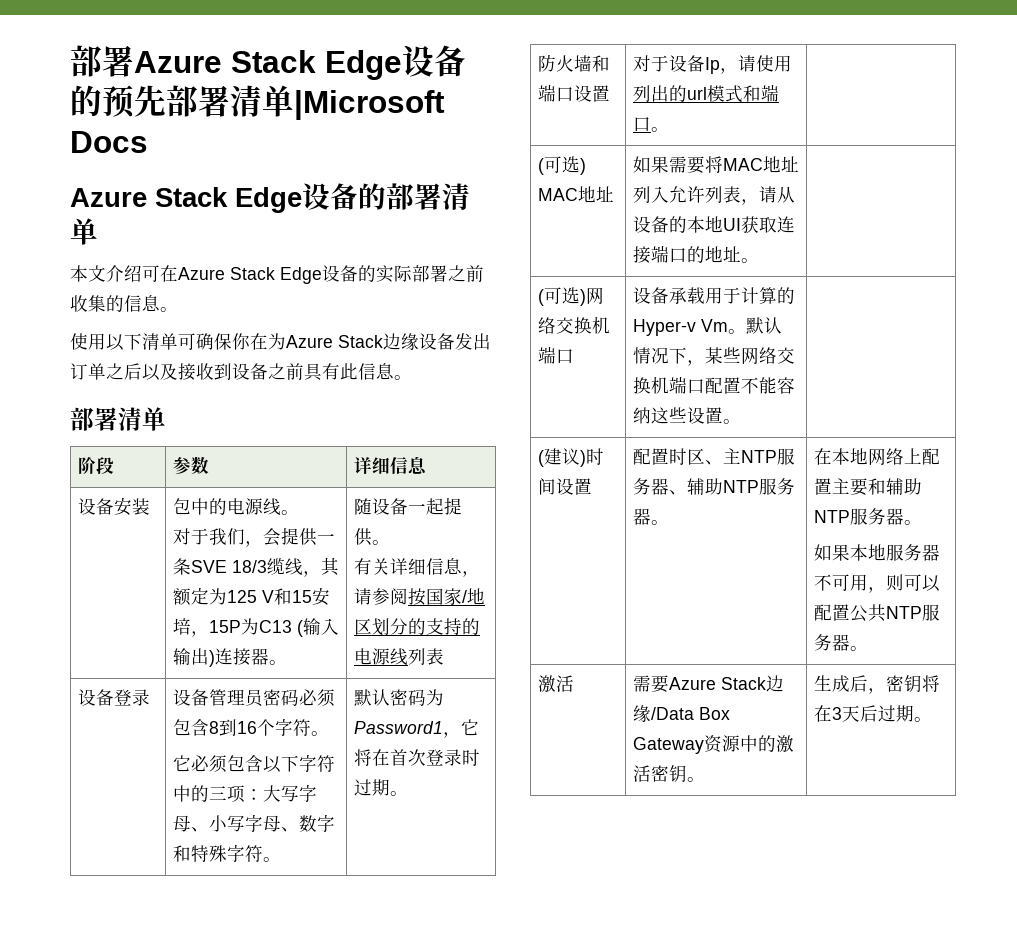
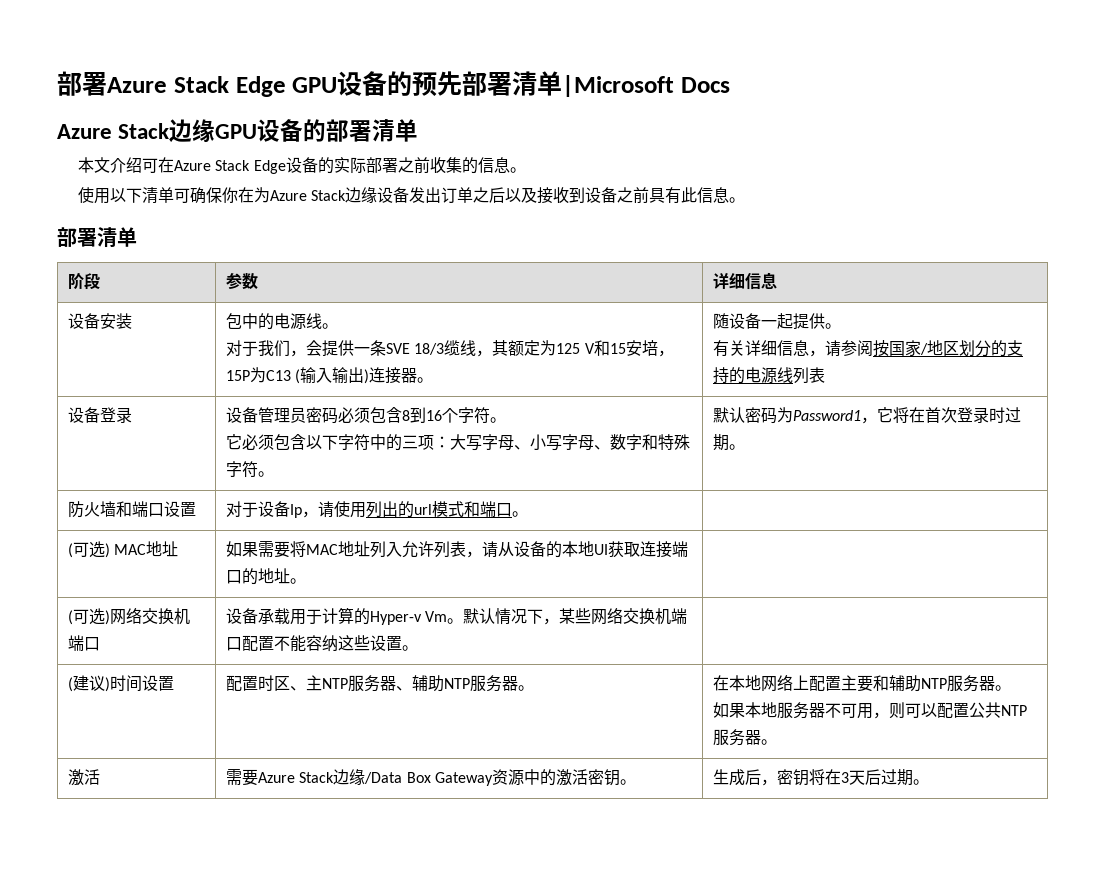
(402, 65) none -> [292,77,338,93] GPU
[235,187,302,213] Edge -> [169,119,258,143] 边缘GPU

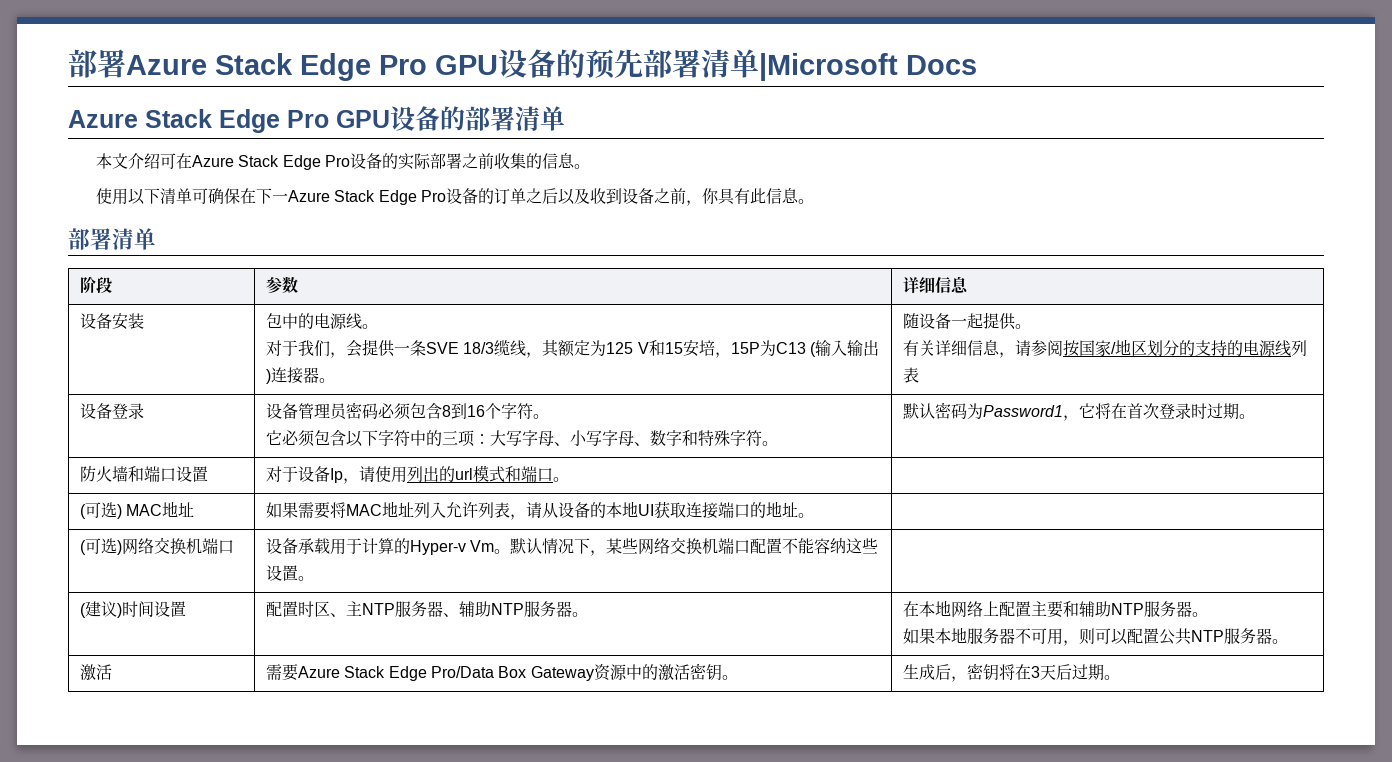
(286, 86) none -> [379,55,427,75] Pro
[169,119,216,143] 边缘 -> [219,109,329,133] Edge Pro
(286, 167) none -> [325,155,351,167] Pro
[222,187,442,203] 你在为Azure Stack边缘设备发出 -> [240,188,495,205] 在下一Azure Stack Edge Pro设备的
[537,187,554,204] 接 -> (591, 196) none
(650, 195) none -> [686,188,720,206] ，你
[333,769,403,785] 边缘/Data -> [388,666,494,681] Edge Pro/Data

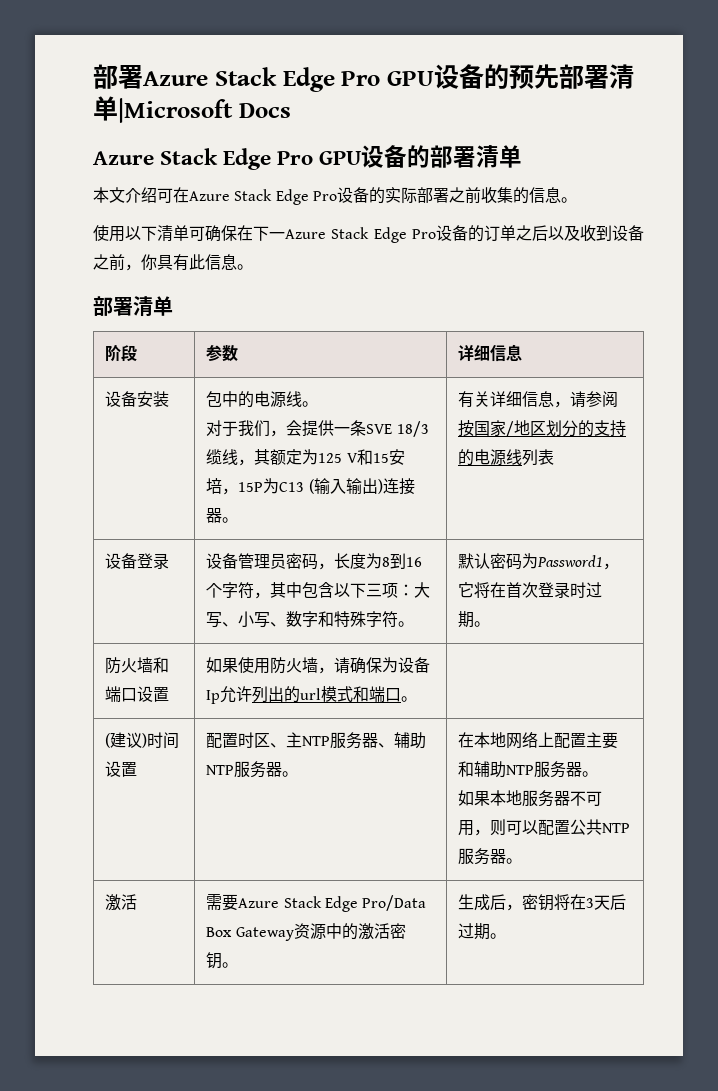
[903,312,1032,330] 随设备一起提供。 // -> (239, 520) none
[378,403,443,420] 必须包含 -> [318,553,383,570] ，长度为
[533,414,550,419] [266,430,635,447] 。 // 它必须包含以下字符中的三项：大写字母、小写字母 -> [254,582,431,599] [206,611,271,628] ，其中包含以下三项：大写、小写
[266,466,408,484] 对于设备Ip，请使用 -> [206,657,431,674] [206,686,253,704] 如果使用防火墙，请确保为设备Ip允许
[80,501,195,519] [266,501,815,520] [80,537,235,555] [266,537,879,556] [266,565,315,581] // (可选) MAC地址 | 如果需要将MAC地址列入允许列表，请从设备的本地UI获取连接端口的地址。 | // (可选)网络交换机端口 | 设备承载用于计算的Hyper-v Vm。默认情况下，某些网络交换机端口配置不能容纳这些设置。 | -> (418, 699) none

